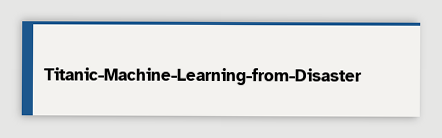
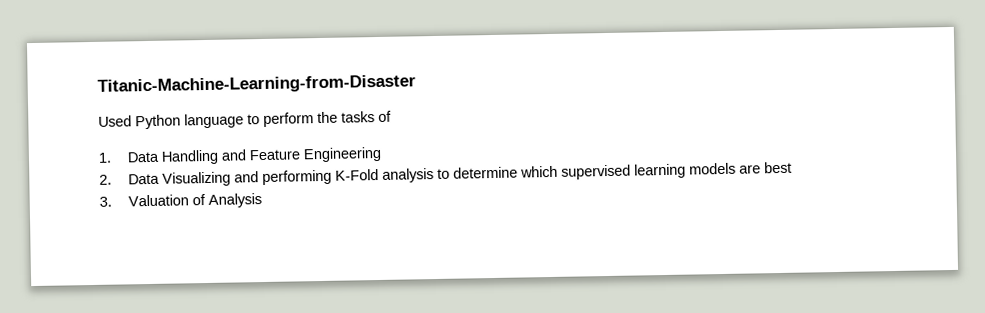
(363, 76) none -> [98,110,392,130] [98,146,382,165] [99,161,792,187] [99,193,262,208] // Used Python language to perform the tasks of // 1. Data Handling and Feature Engineering // 2. Data Visualizing and performing K-Fold analysis to determine which supervised learning models are best // 3. Valuation of Analysis

